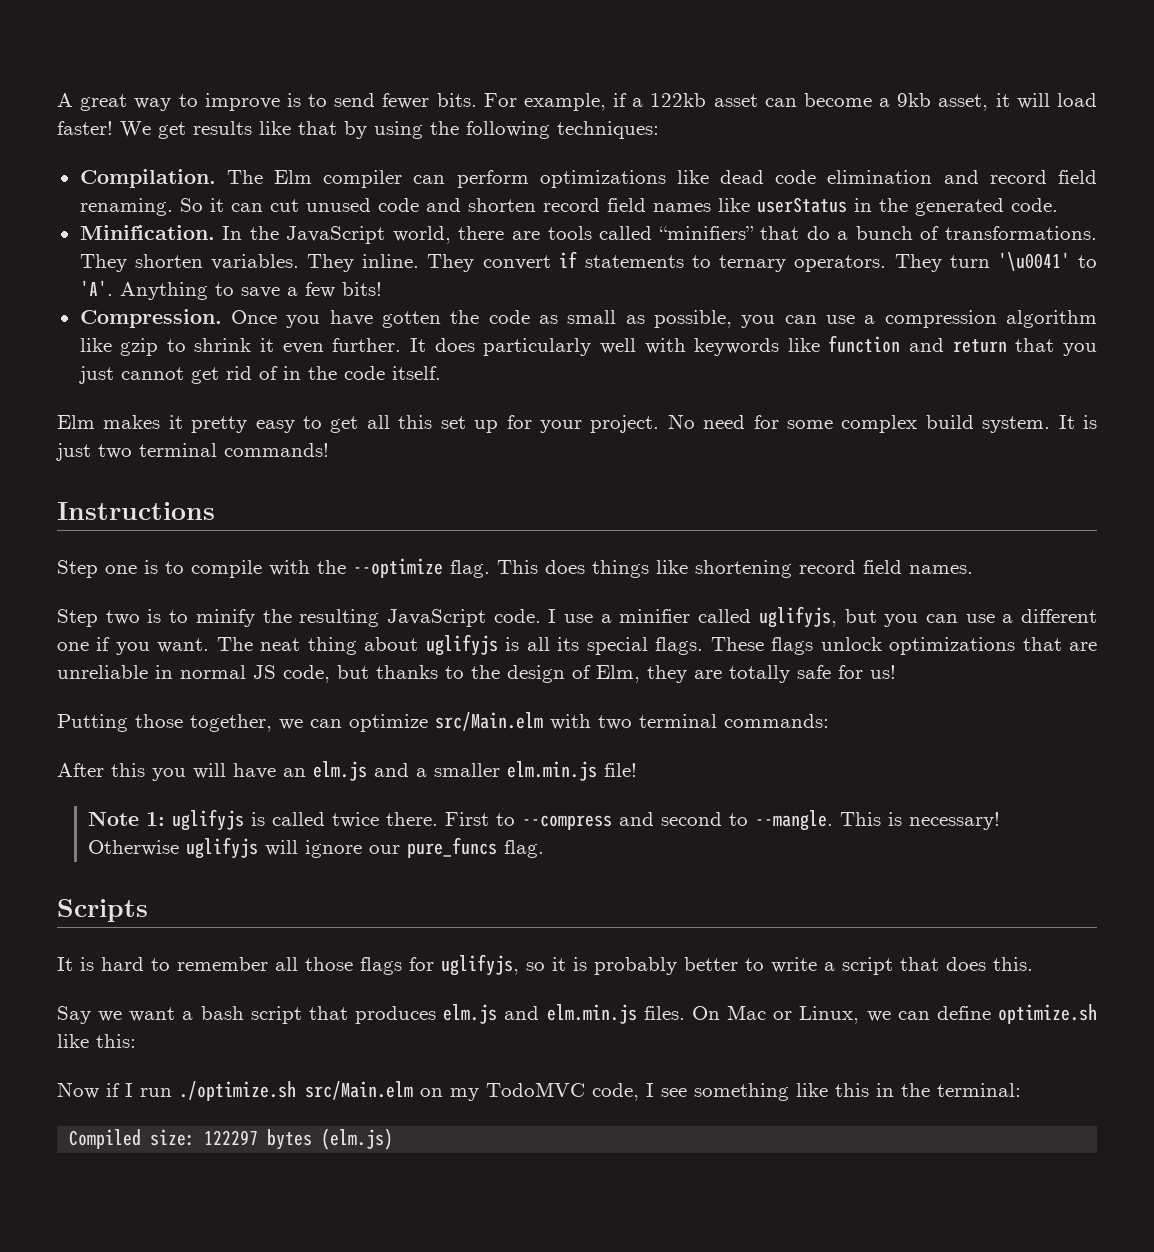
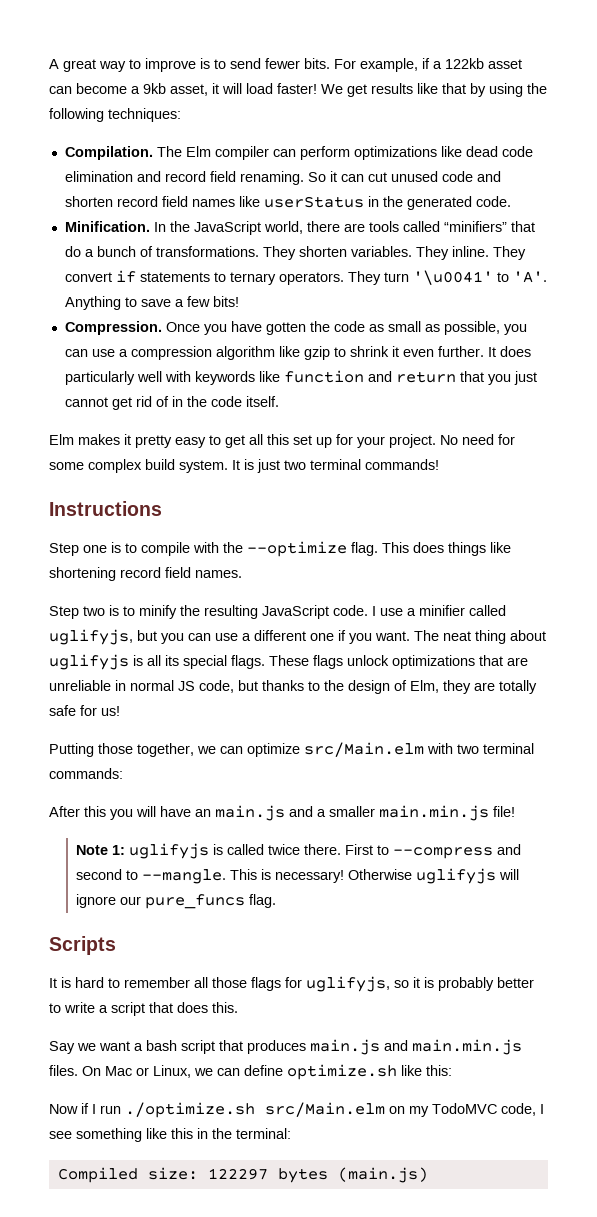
[313,761,367,781] elm.js -> [215,805,285,821] main.js
[507,761,597,781] elm.min.js -> [379,805,489,821] main.min.js
[443,1004,637,1024] elm.js and elm.min.js -> [310,1039,522,1055] main.js and main.min.js
[321,1128,394,1150] (elm.js) -> [337,1167,428,1183] (main.js)

